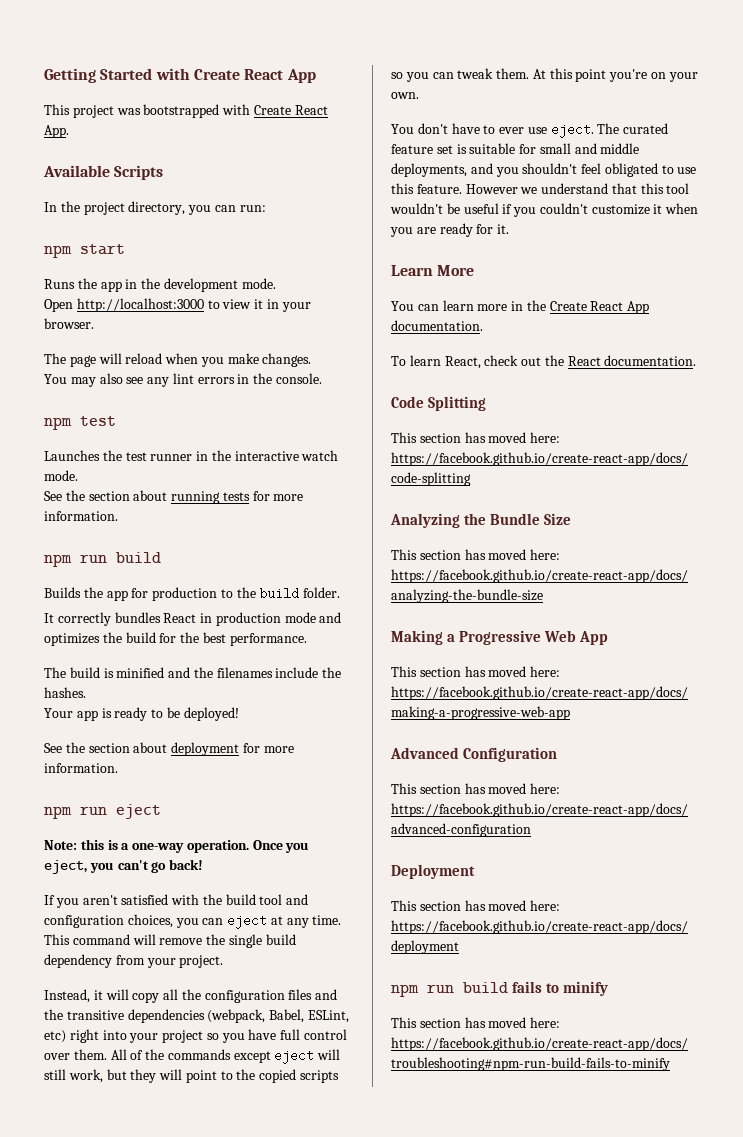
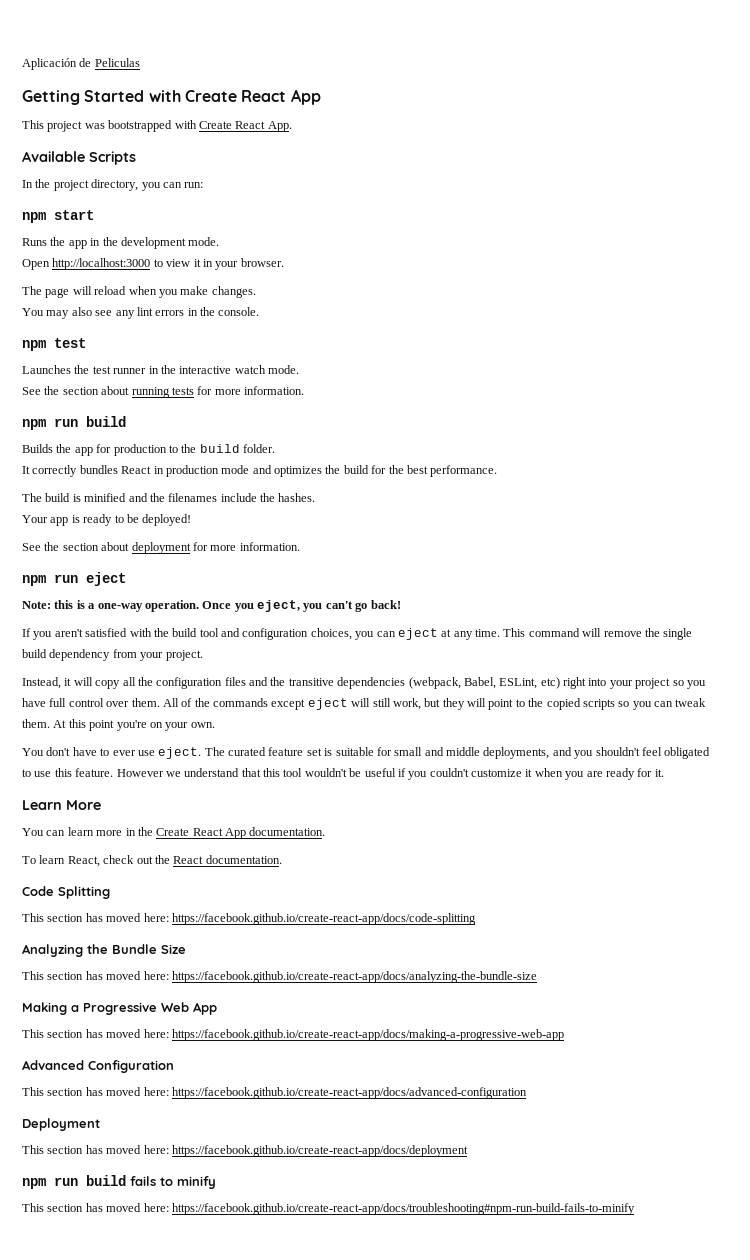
(44, 75) none -> [22,58,140,70] Aplicación de Peliculas //

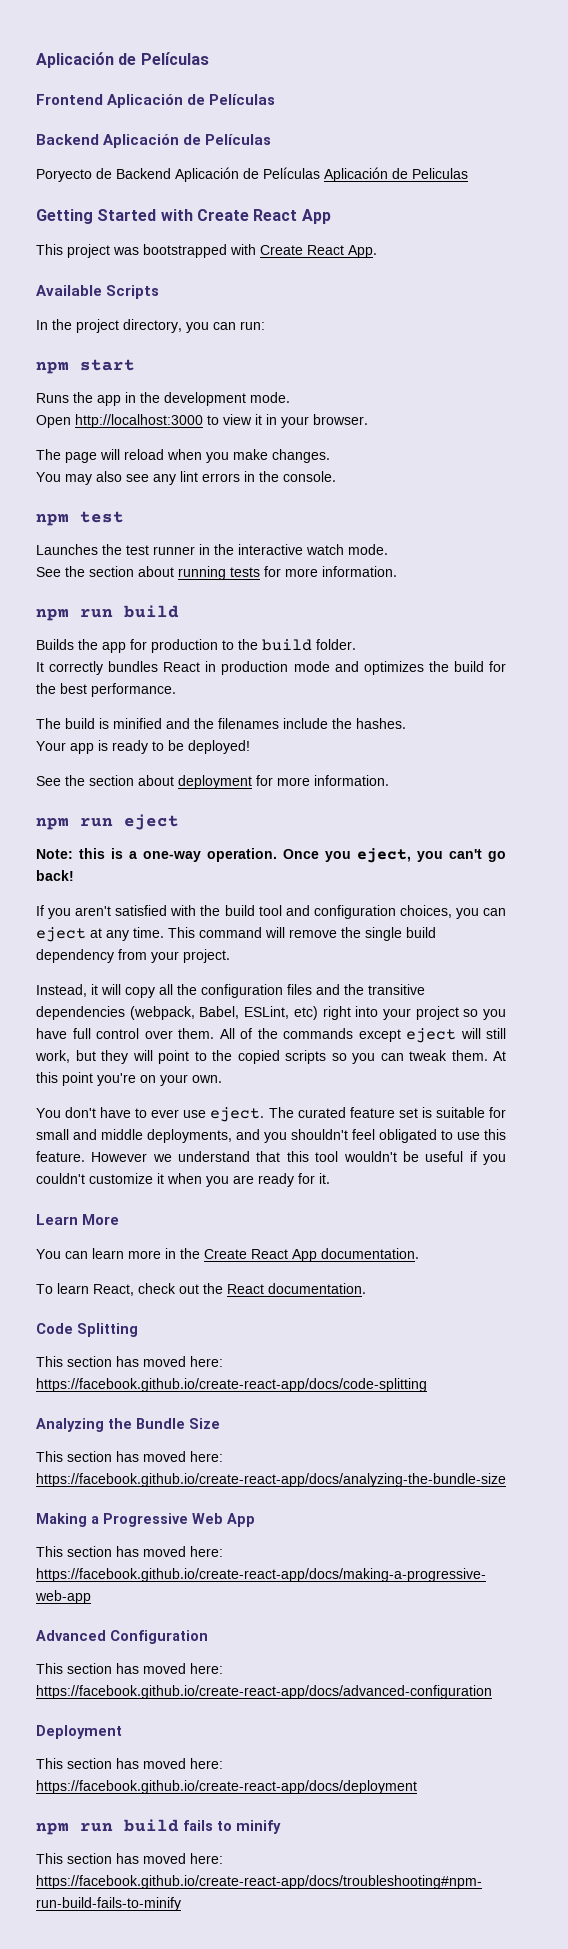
[22,58,92,70] Aplicación de -> [36,52,209,68] [36,94,276,108] [36,134,272,148] [36,167,408,182] Aplicación de Películas // Frontend Aplicación de Películas // Backend Aplicación de Películas // Poryecto de Backend Aplicación de Películas Aplicación de

